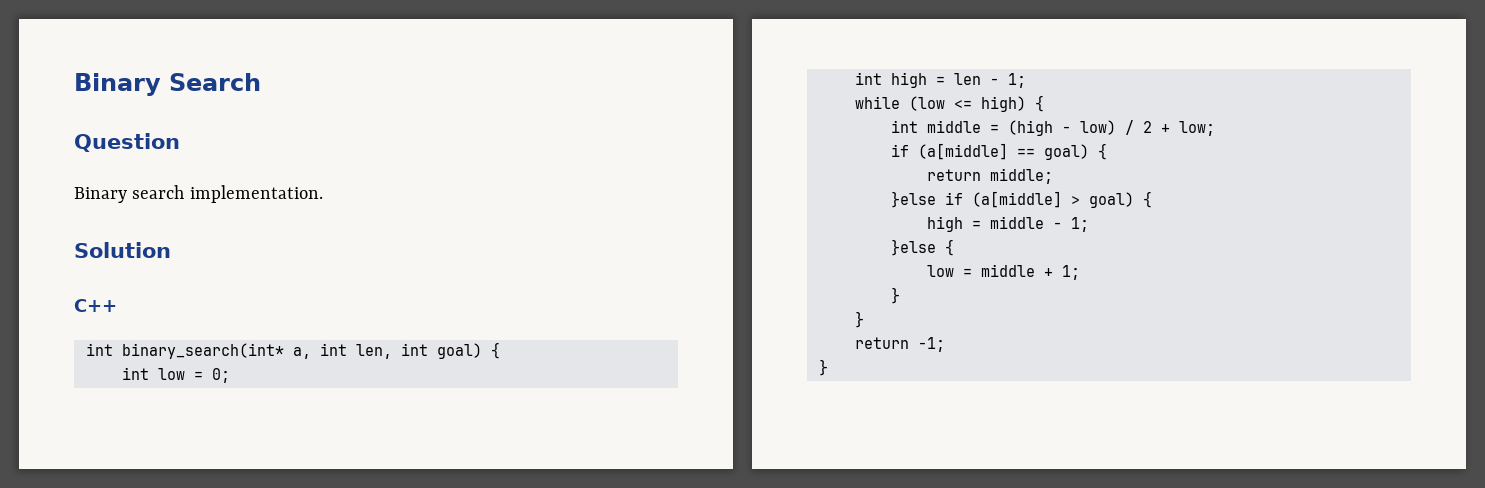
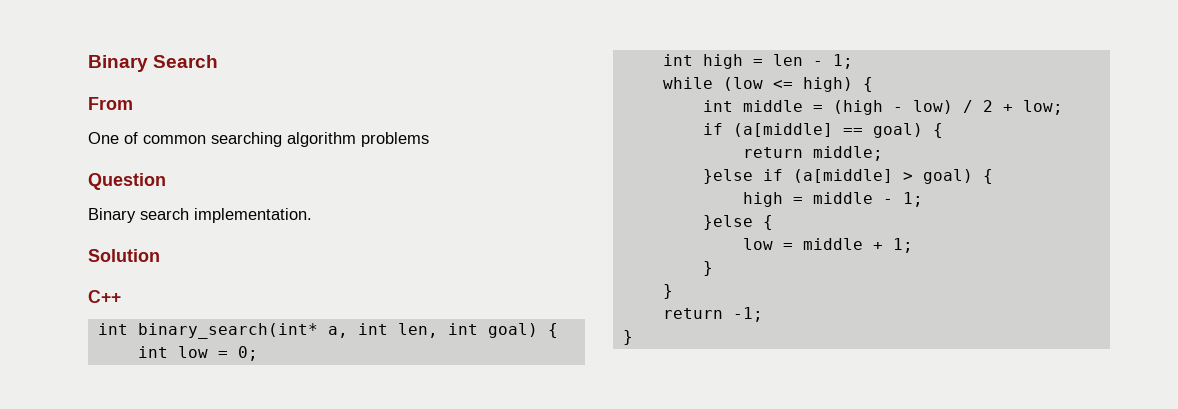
(261, 82) none -> [88,97,133,110] [88,132,429,147] // From // One of common searching algorithm problems

